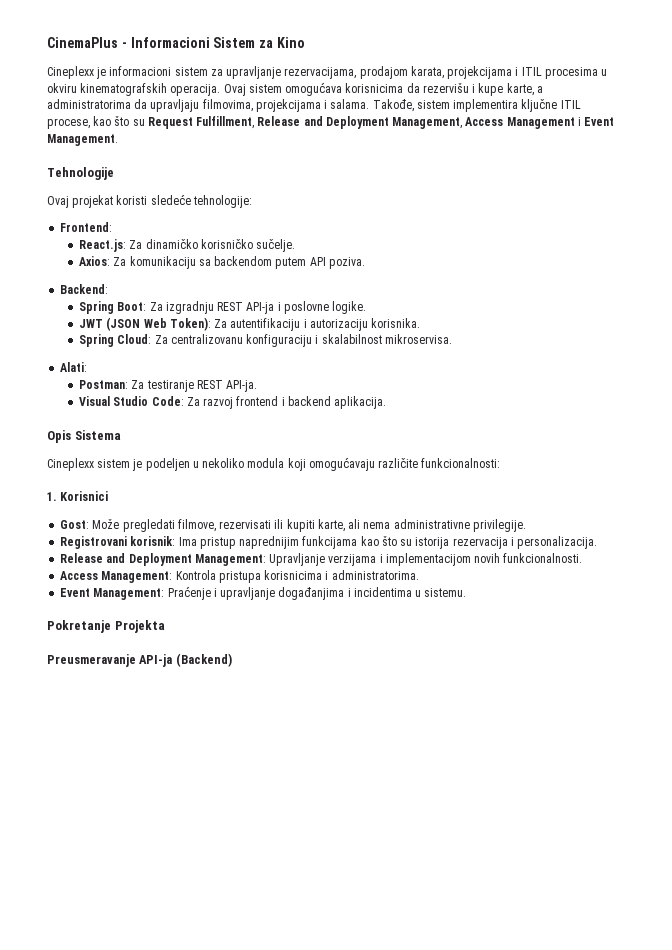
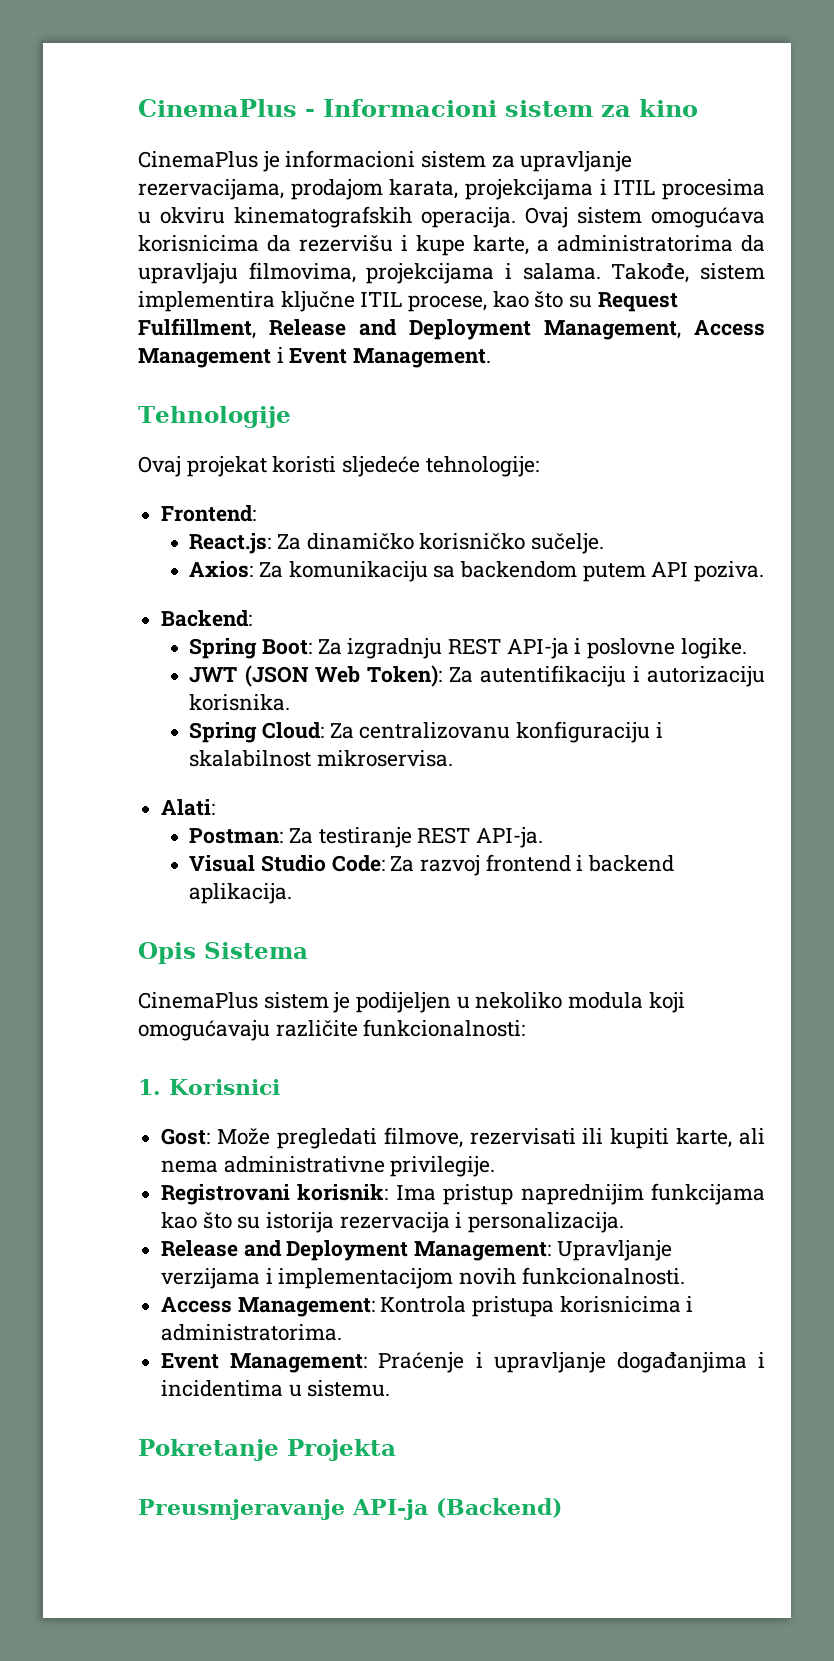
[213,37,305,48] [47,66,94,79] Sistem za Kino // Cineplexx -> [505,99,698,117] [138,151,258,168] sistem za kino // CinemaPlus
[150,194,191,205] sledeće -> [342,456,421,477] sljedeće
[47,458,94,471] Cineplexx -> [138,992,258,1009] CinemaPlus
[145,458,190,471] podeljen -> [356,992,452,1013] podijeljen
[47,654,136,667] Preusmeravanje -> [138,1499,345,1520] Preusmjeravanje

